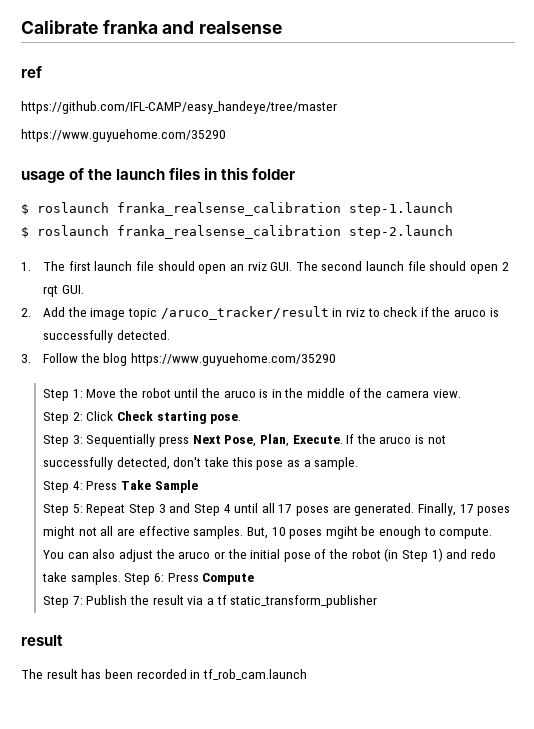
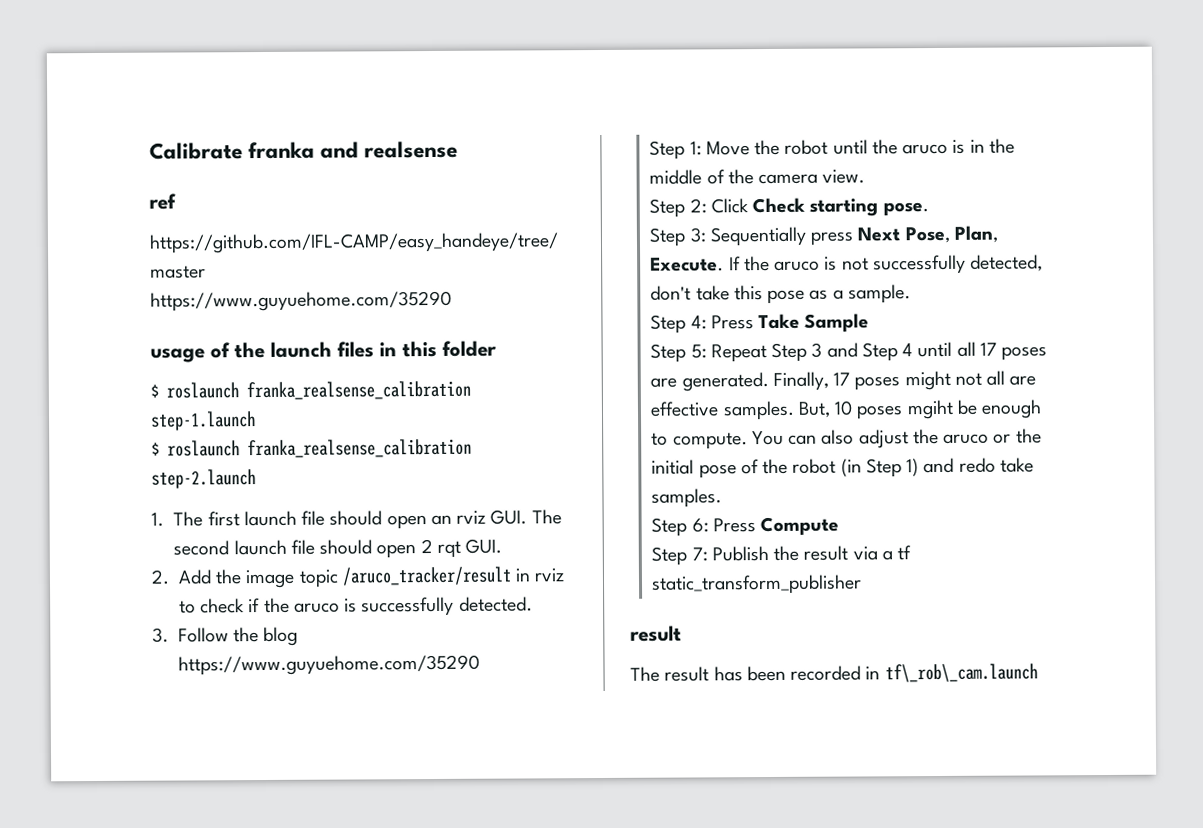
(121, 578) none -> (723, 498) //
[202,669,307,680] tf_rob_cam.launch -> [884,663,1038,683] tf\_rob\_cam.launch

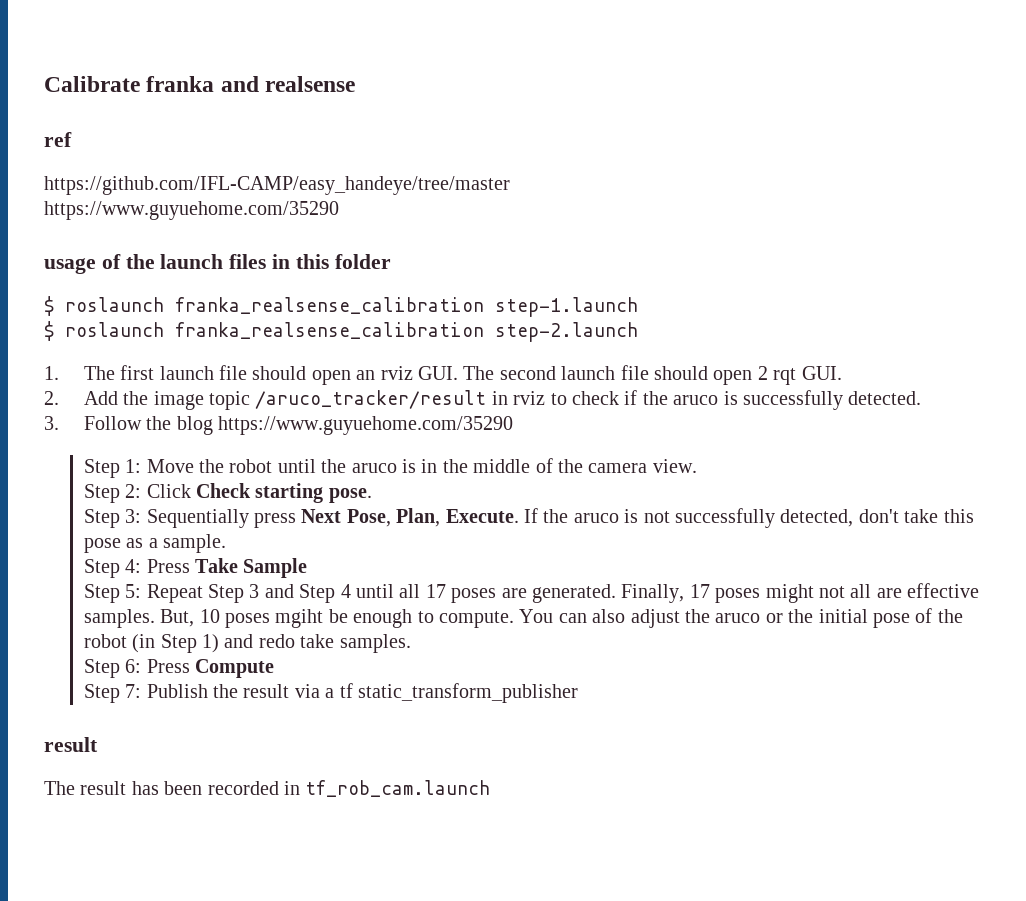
[884,663,1038,683] tf\_rob\_cam.launch -> [305,780,491,797] tf_rob_cam.launch

